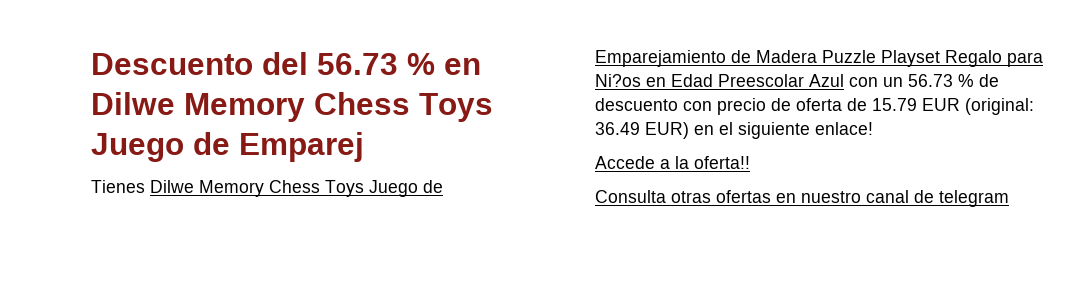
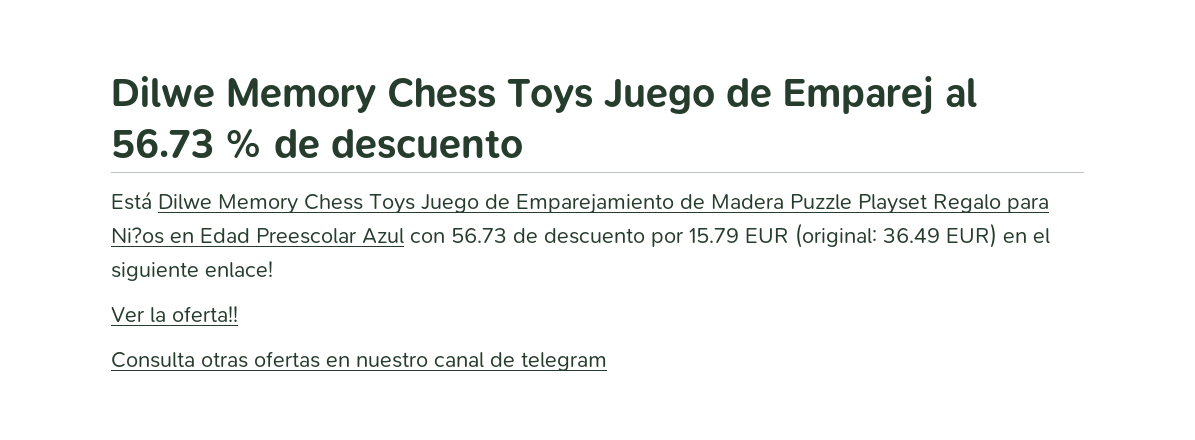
[91,52,481,75] Descuento del 56.73 % en -> (111, 92) none
[91,180,145,193] // Tienes -> [945,78,977,107] [111,127,523,160] [111,191,152,210] al 56.73 % de descuento // Está
[883,74,999,87] [595,98,867,115] un 56.73 % de descuento con precio de oferta de -> [451,228,684,247] 56.73 de descuento por
[595,156,670,169] Accede a -> [111,307,145,322] Ver

